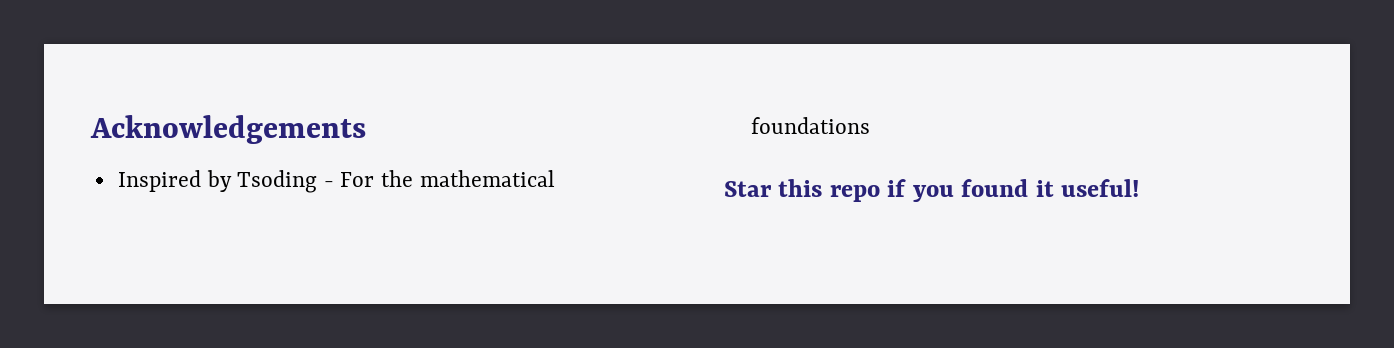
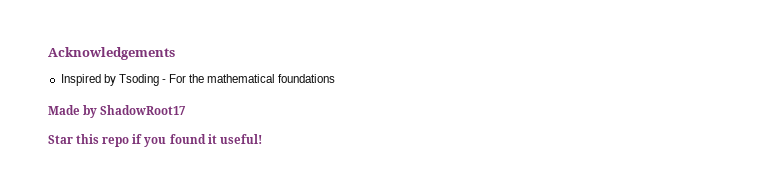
(870, 125) none -> [48,105,187,118] // Made by ShadowRoot17

